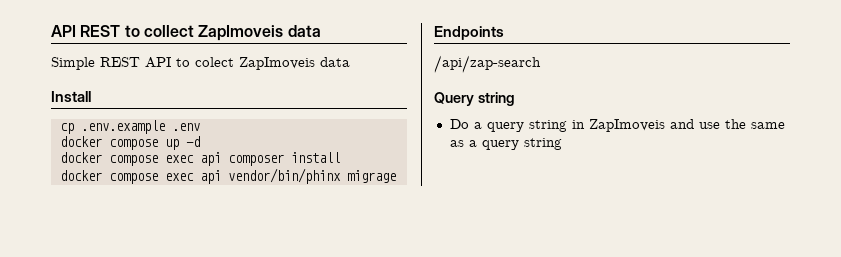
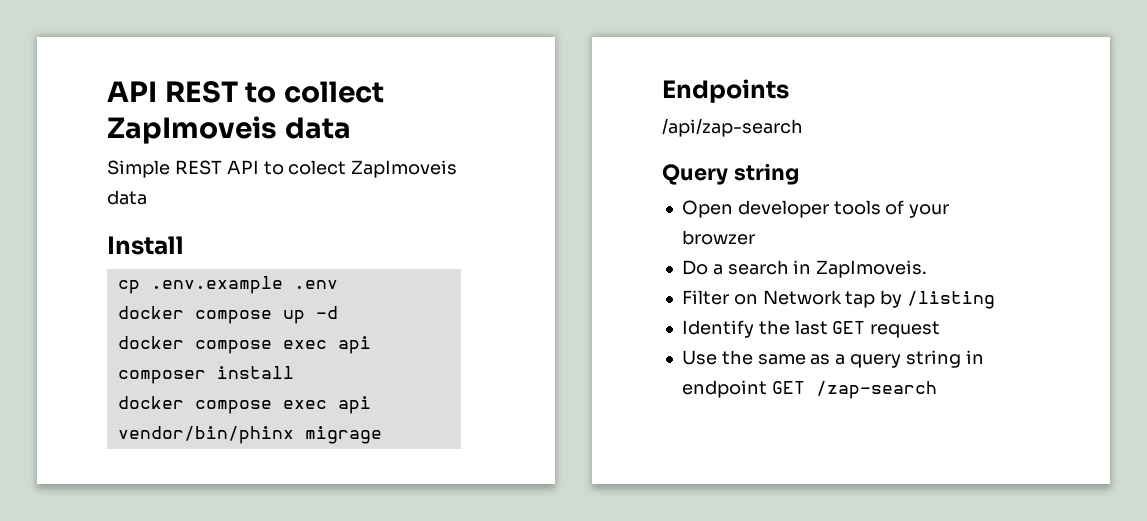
[449,119,720,132] Do a query string in ZapImoveis and use -> [681,200,950,218] [681,230,755,245] [681,260,928,278] [681,290,996,309] [681,320,941,338] [681,350,717,365] Open developer tools of your browzer // Do a search in ZapImoveis. // Filter on Network tap by /listing // Identify the last GET request // Use
(562, 144) none -> [965,350,984,364] [681,380,937,399] in endpoint GET /zap-search

